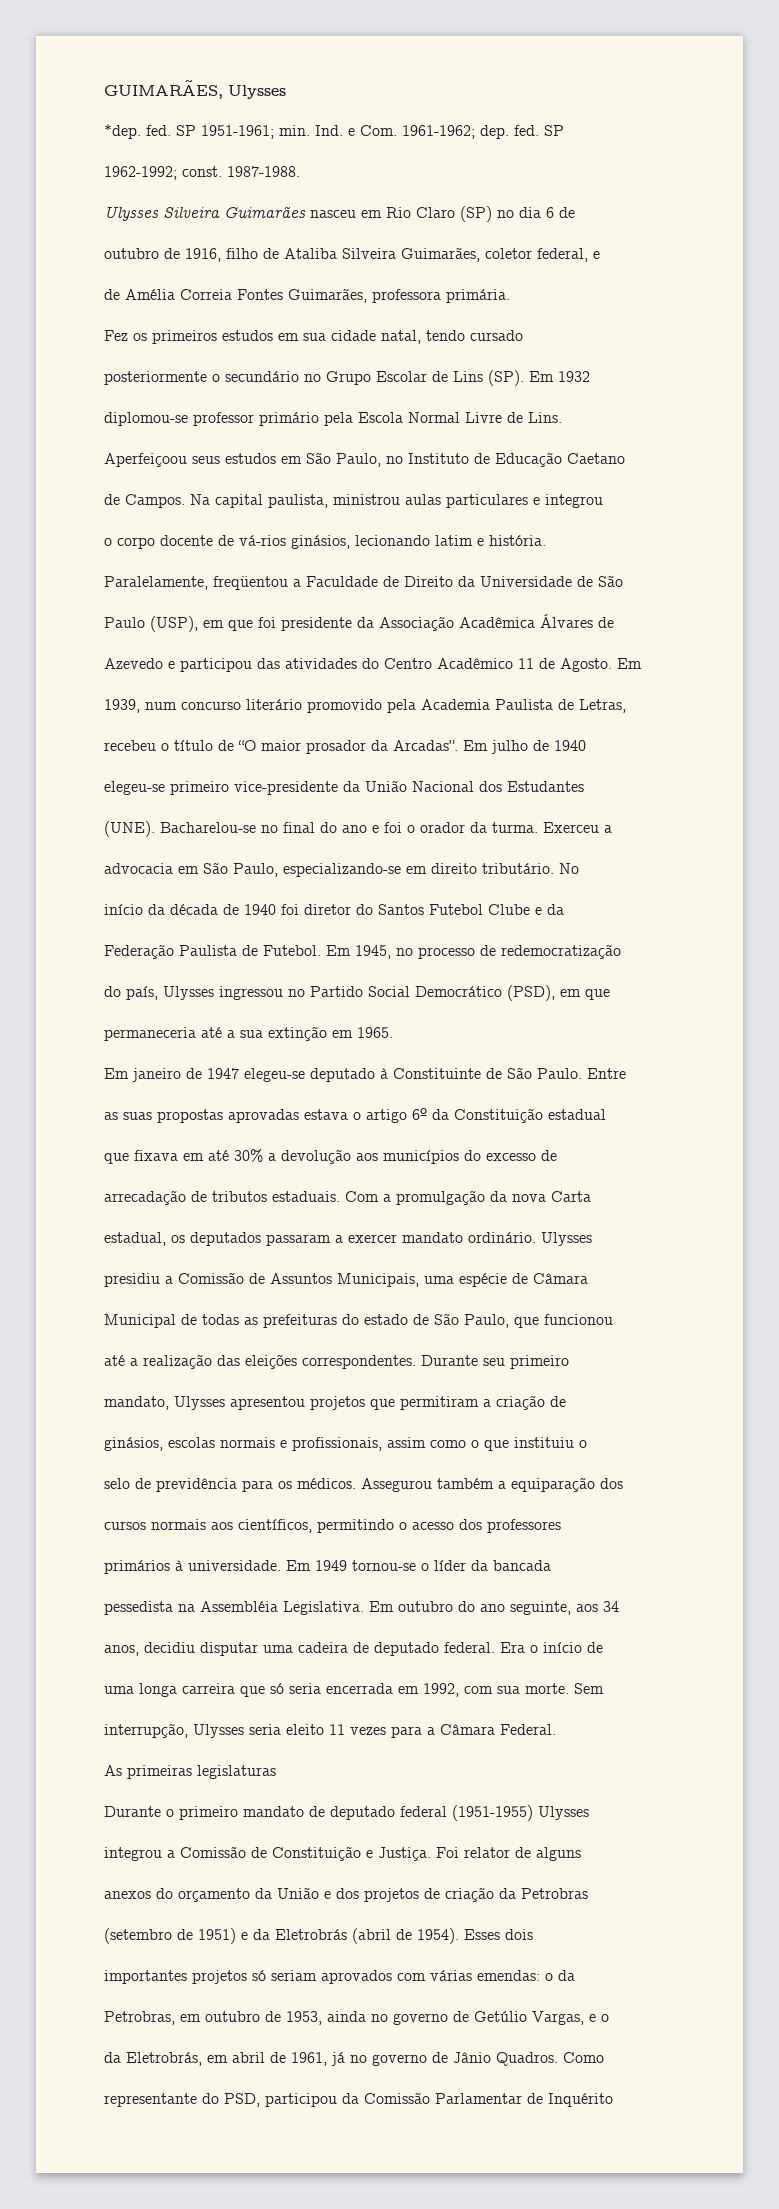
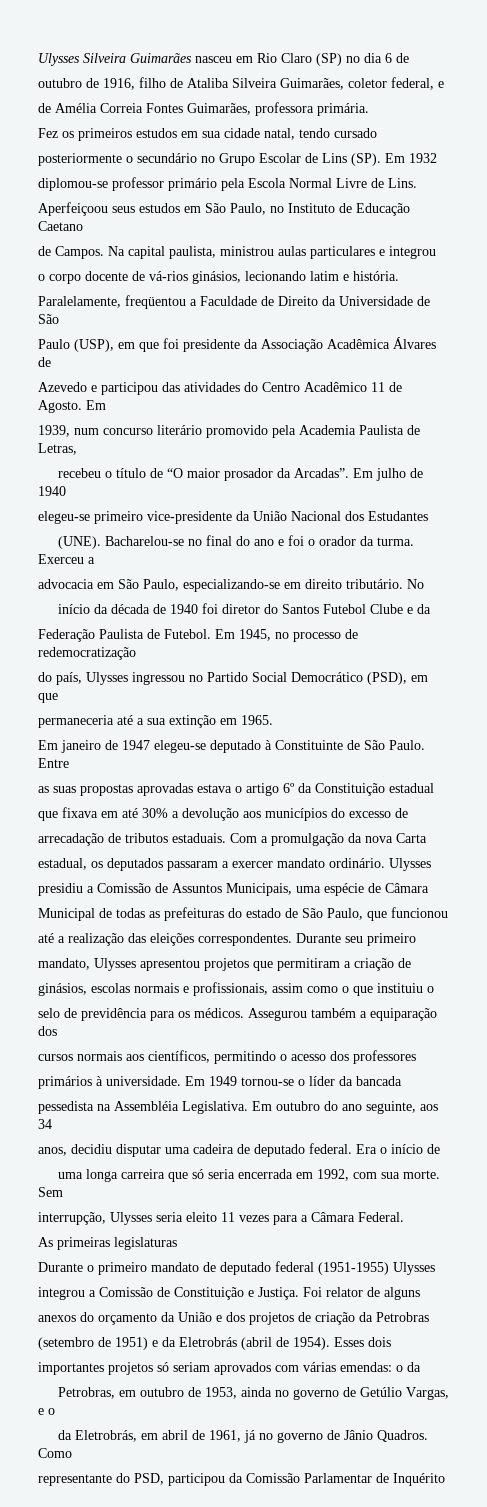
[104,80,286,99] [104,124,564,139] [104,166,300,180] GUIMARÃES, Ulysses // *dep. fed. SP 1951-1961; min. Ind. e Com. 1961-1962; dep. fed. SP // 1962-1992; const. 1987-1988. // -> (38, 59) none

